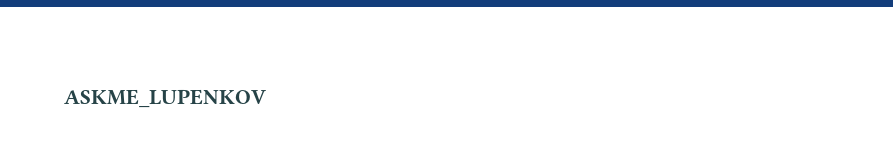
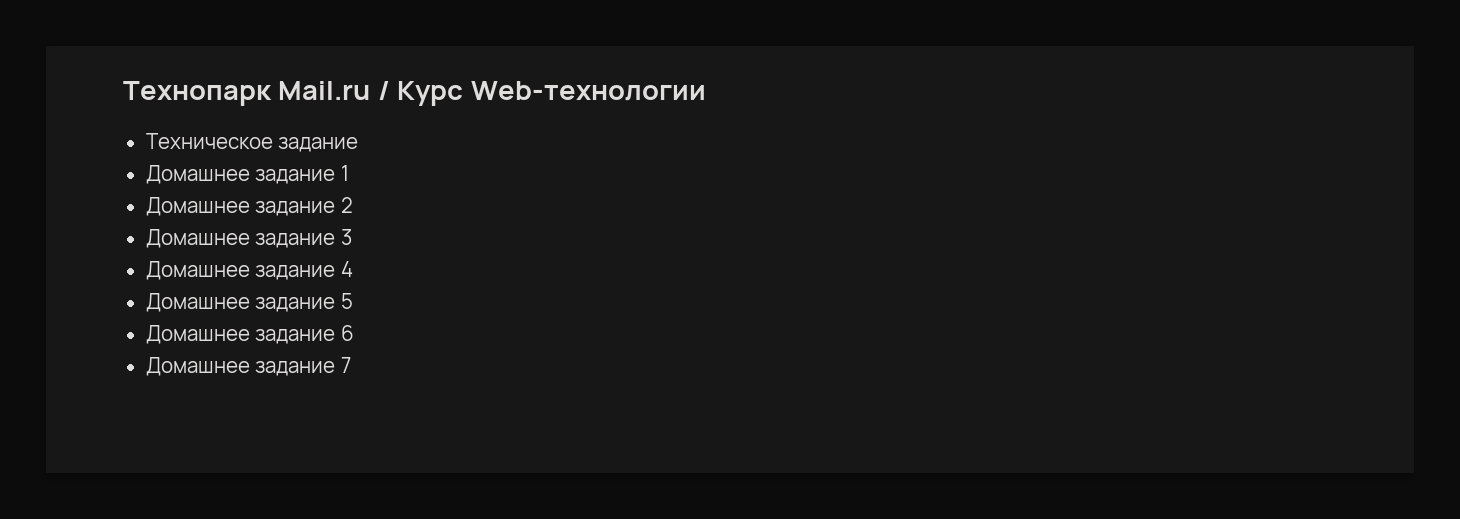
[64,89,267,108] ASKME_LUPENKOV -> [123,81,706,106] [145,133,359,152] [145,165,349,184] [145,197,353,216] [145,229,352,248] [145,261,353,280] [145,293,353,312] [145,325,354,344] [145,357,351,376] Технопарк Mail.ru / Курс Web-технологии // Техническое задание // Домашнее задание 1 // Домашнее задание 2 // Домашнее задание 3 // Домашнее задание 4 // Домашнее задание 5 // Домашнее задание 6 // Домашнее задание 7

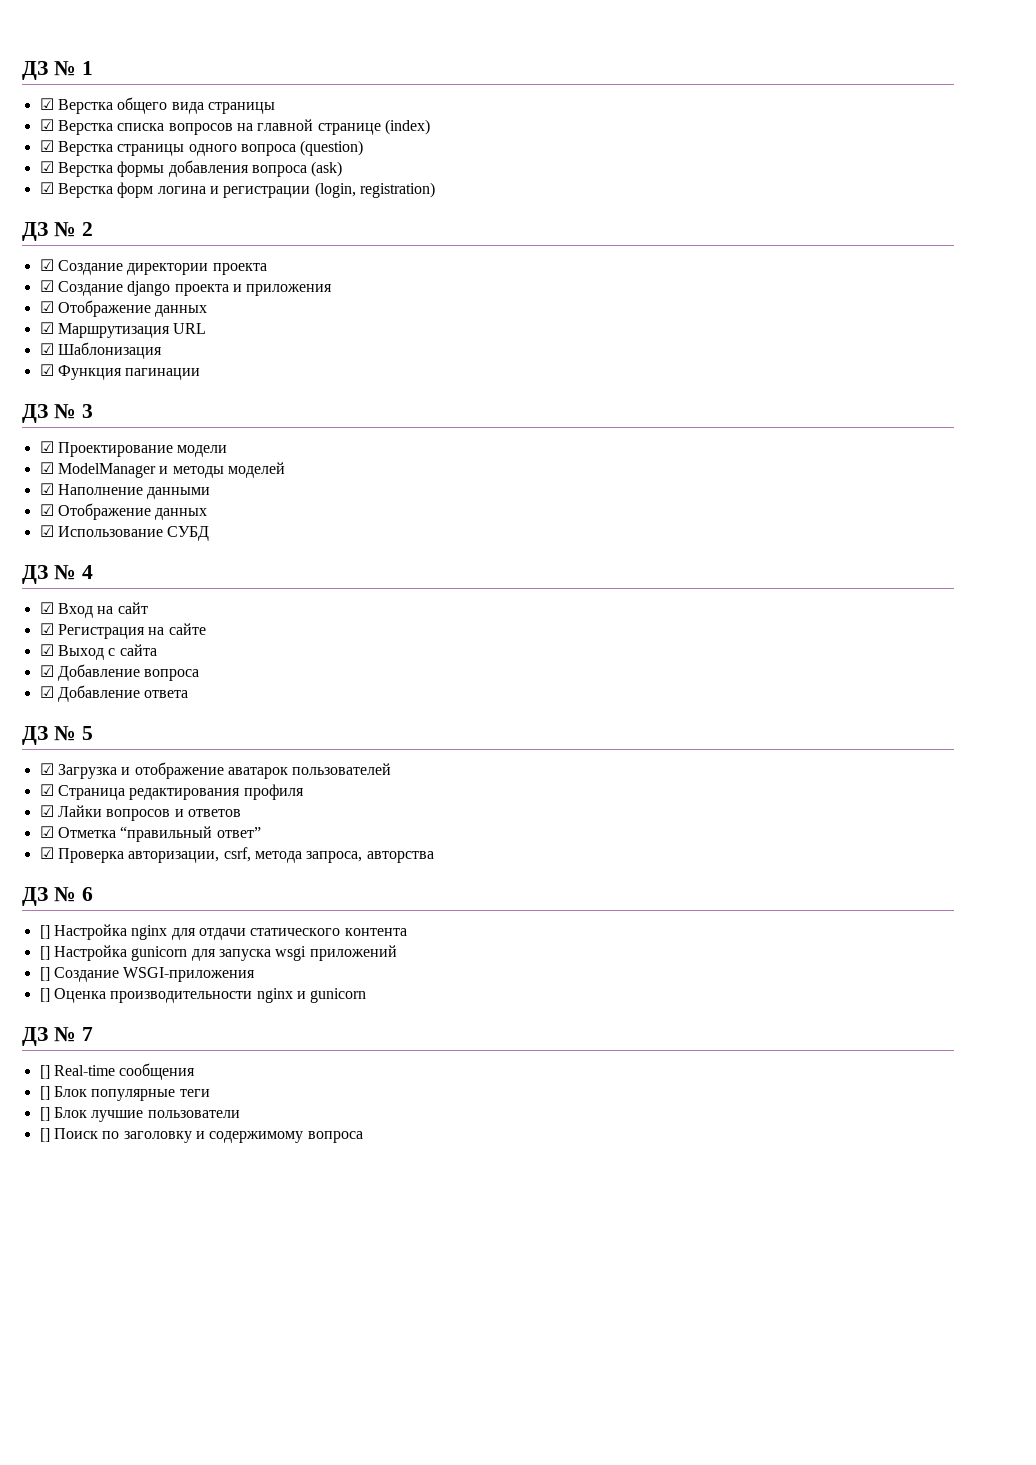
[123,81,706,106] [145,133,359,152] [145,165,349,184] [145,197,353,216] [145,229,352,248] [145,261,353,280] [145,293,353,312] [145,325,354,344] [145,357,351,376] Технопарк Mail.ru / Курс Web-технологии // Техническое задание // Домашнее задание 1 // Домашнее задание 2 // Домашнее задание 3 // Домашнее задание 4 // Домашнее задание 5 // Домашнее задание 6 // Домашнее задание 7 -> [22,61,93,80] [39,97,275,114] [39,119,430,135] [39,140,364,156] [39,160,343,177] [39,182,435,198] [22,222,93,241] [39,259,267,275] [39,280,333,296] [39,300,208,317] [39,322,207,338] [39,342,162,359] [39,364,201,380] [22,404,93,423] [39,441,228,457] [39,462,285,478] [39,483,211,499] [39,503,208,520] [39,525,210,541] [22,565,93,584] [39,602,148,618] [39,623,206,639] [39,644,157,660] [39,664,200,681] [39,685,189,702] [22,726,93,745] [39,762,392,779] [39,784,304,800] [39,805,241,821] [39,826,261,842] [39,847,434,863] [22,887,93,906] [39,924,407,940] [39,945,397,961] [39,967,256,982] [39,988,367,1003] [22,1027,93,1046] [39,1063,196,1080] [39,1086,210,1101] [39,1107,240,1122] [39,1128,363,1143] ДЗ № 1 // ☑ Верстка общего вида страницы // ☑ Верстка списка вопросов на главной странице (index) // ☑ Верстка страницы одного вопроса (question) // ☑ Верстка формы добавления вопроса (ask) // ☑ Верстка форм логина и регистрации (login, registration) // ДЗ № 2 // ☑ Создание директории проекта // ☑ Создание django проекта и приложения // ☑ Отображение данных // ☑ Маршрутизация URL // ☑ Шаблонизация // ☑ Функция пагинации // ДЗ № 3 // ☑ Проектирование модели // ☑ ModelManager и методы моделей // ☑ Наполнение данными // ☑ Отображение данных // ☑ Использование СУБД // ДЗ № 4 // ☑ Вход на сайт // ☑ Регистрация на сайте // ☑ Выход с сайта // ☑ Добавление вопроса // ☑ Добавление ответа // ДЗ № 5 // ☑ Загрузка и отображение аватарок пользователей // ☑ Страница редактирования профиля // ☑ Лайки вопросов и ответов // ☑ Отметка “правильный ответ” // ☑ Проверка авторизации, csrf, метода запроса, авторства // ДЗ № 6 // [] Настройка nginx для отдачи статического контента // [] Настройка gunicorn для запуска wsgi приложений // [] Создание WSGI-приложения // [] Оценка производительности nginx и gunicorn // ДЗ № 7 // [] Real-time сообщения // [] Блок популярные теги // [] Блок лучшие пользователи // [] Поиск по заголовку и содержимому вопроса

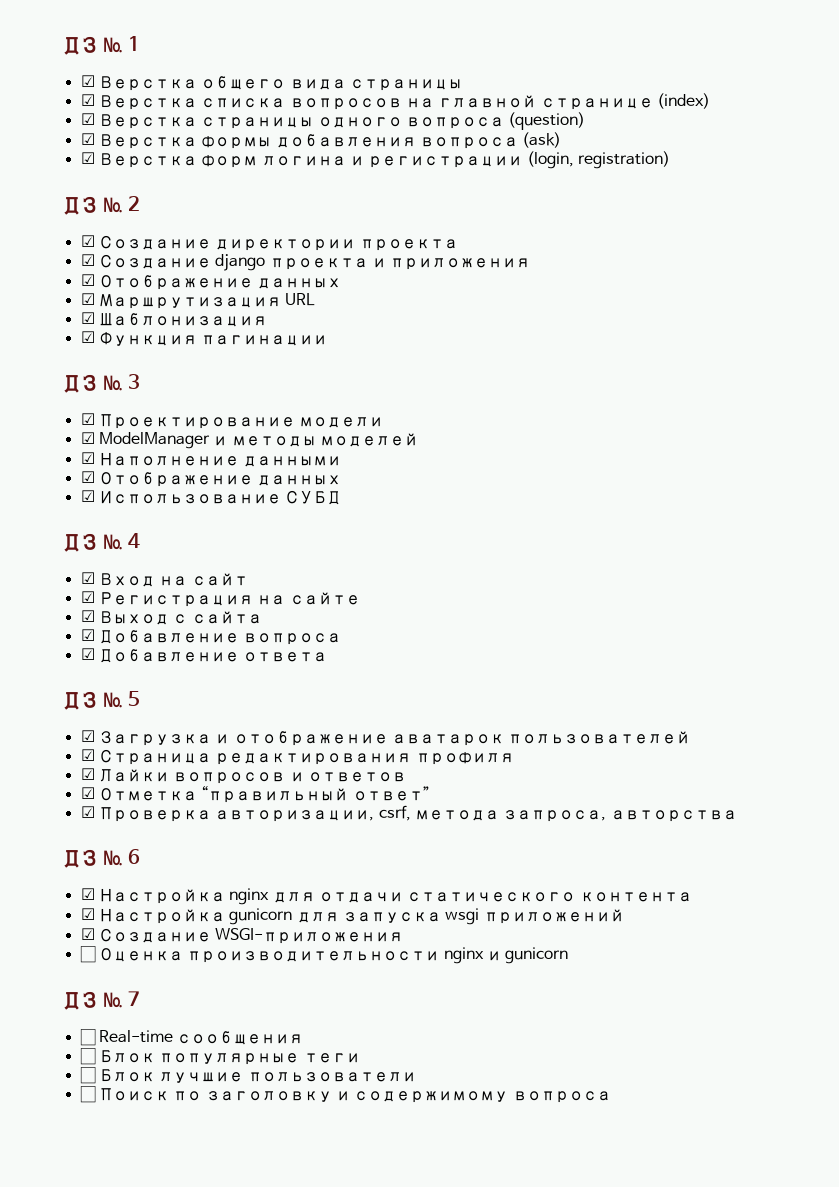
[39,925,50,939] [] -> [80,888,95,900] ☑
[39,946,50,960] [] -> [80,908,95,920] ☑
[39,967,50,981] [] -> [80,928,95,940] ☑
[39,988,50,1002] [] -> [79,946,96,963] ☐
[39,1065,50,1079] [] -> [79,1029,96,1046] ☐
[39,1086,50,1100] [] -> [79,1048,96,1065] ☐
[39,1107,50,1121] [] -> [79,1067,96,1084] ☐
[39,1128,50,1142] [] -> [79,1086,96,1103] ☐

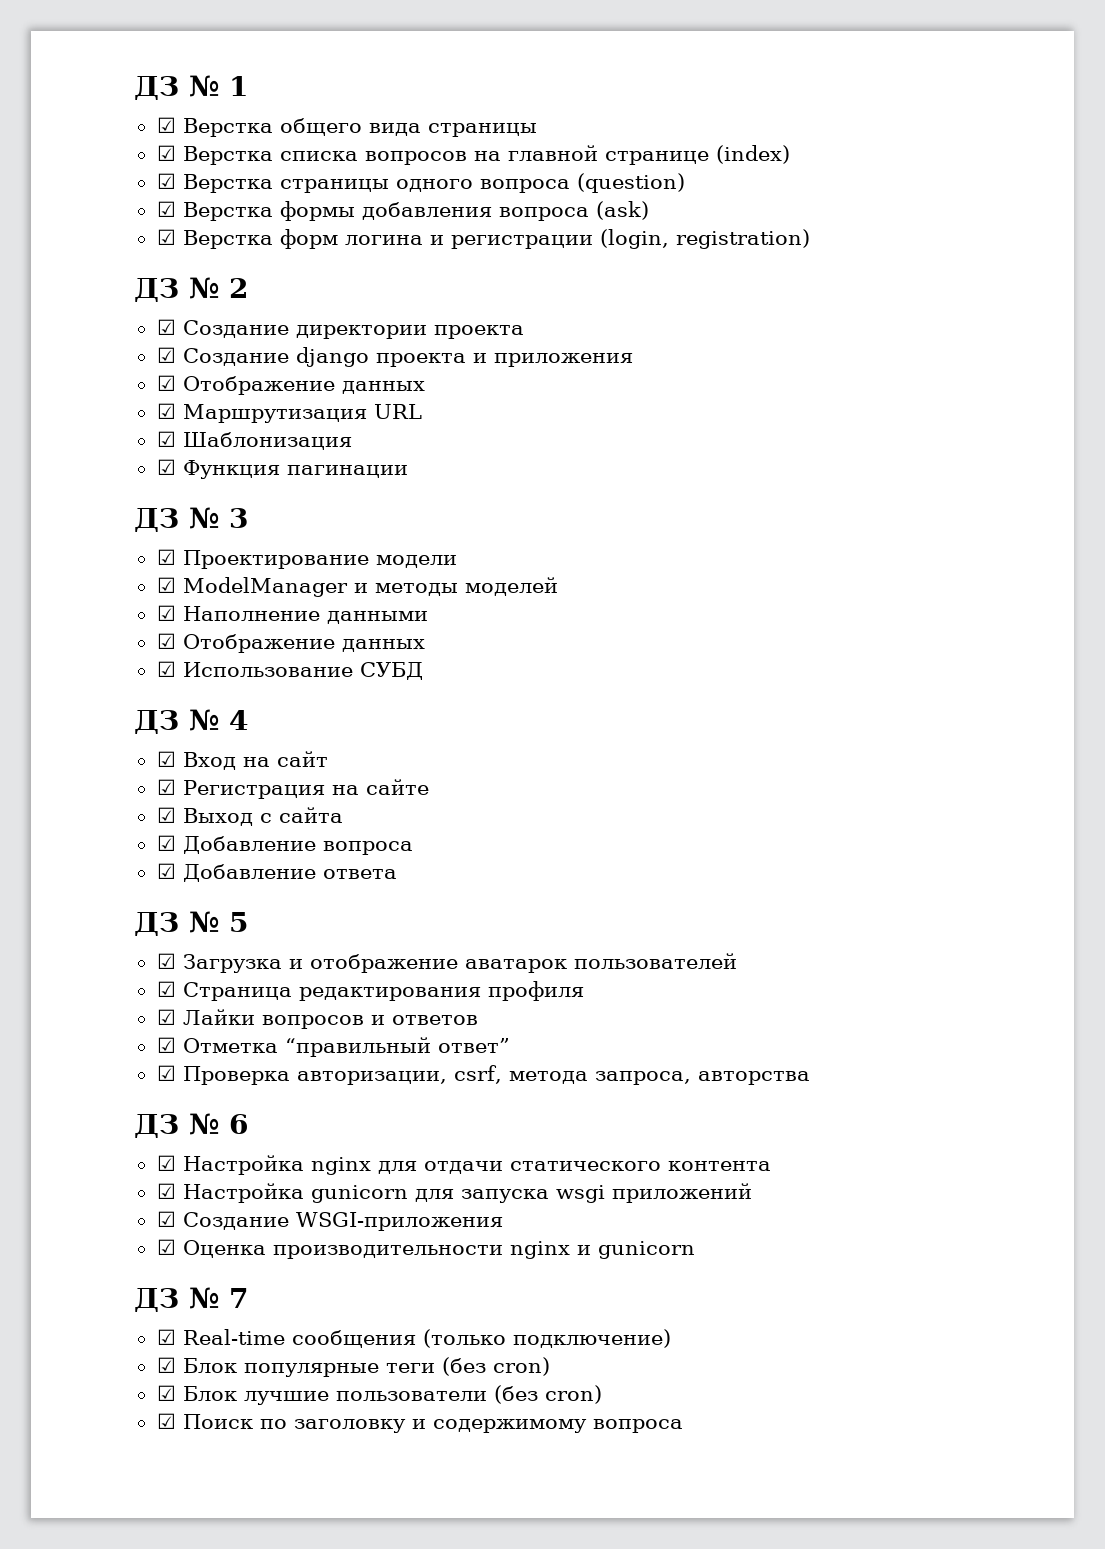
[79,946,96,963] ☐ -> [156,1239,176,1255] ☑
[79,1029,96,1046] ☐ -> [156,1329,176,1345] ☑
[79,1048,96,1065] // ☐ -> [422,1329,671,1348] [156,1357,176,1373] (только подключение) // ☑
[79,1067,96,1084] // ☐ -> [441,1357,550,1376] [156,1385,176,1401] (без cron) // ☑
[79,1086,96,1103] // ☐ -> [493,1385,602,1404] [156,1413,176,1429] (без cron) // ☑

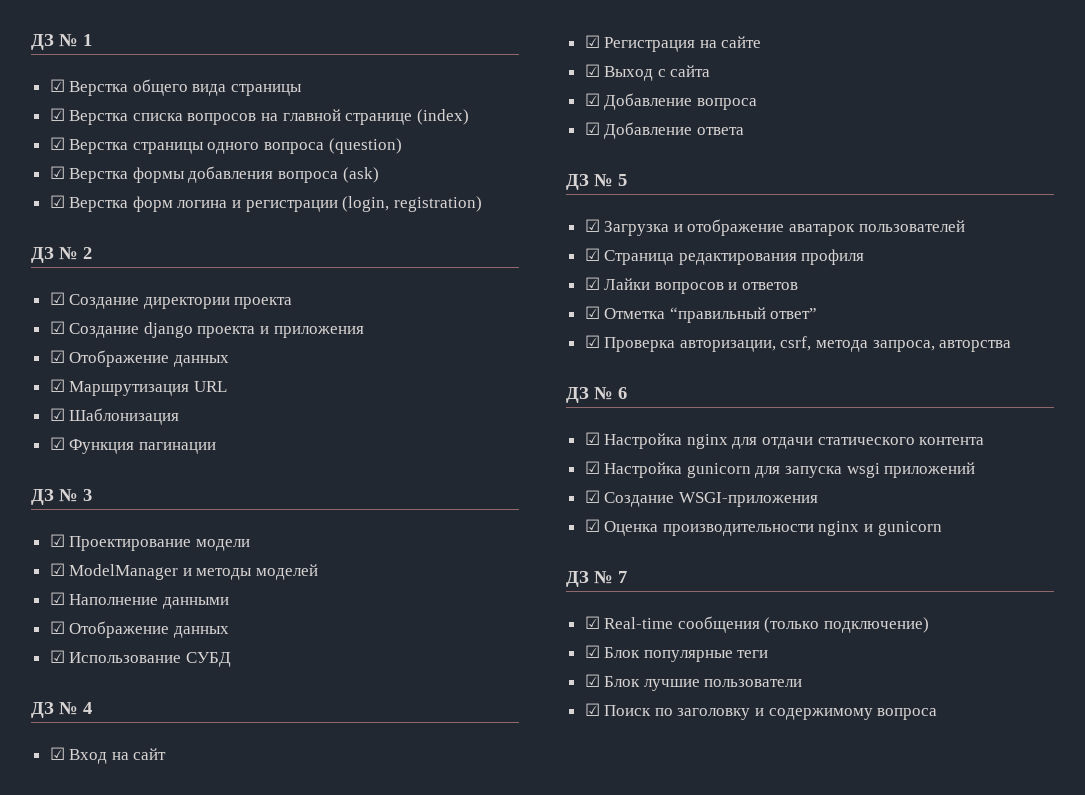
[441,1357,550,1376] (без cron) -> (769, 654) none
[493,1385,602,1404] (без cron) -> (803, 683) none

